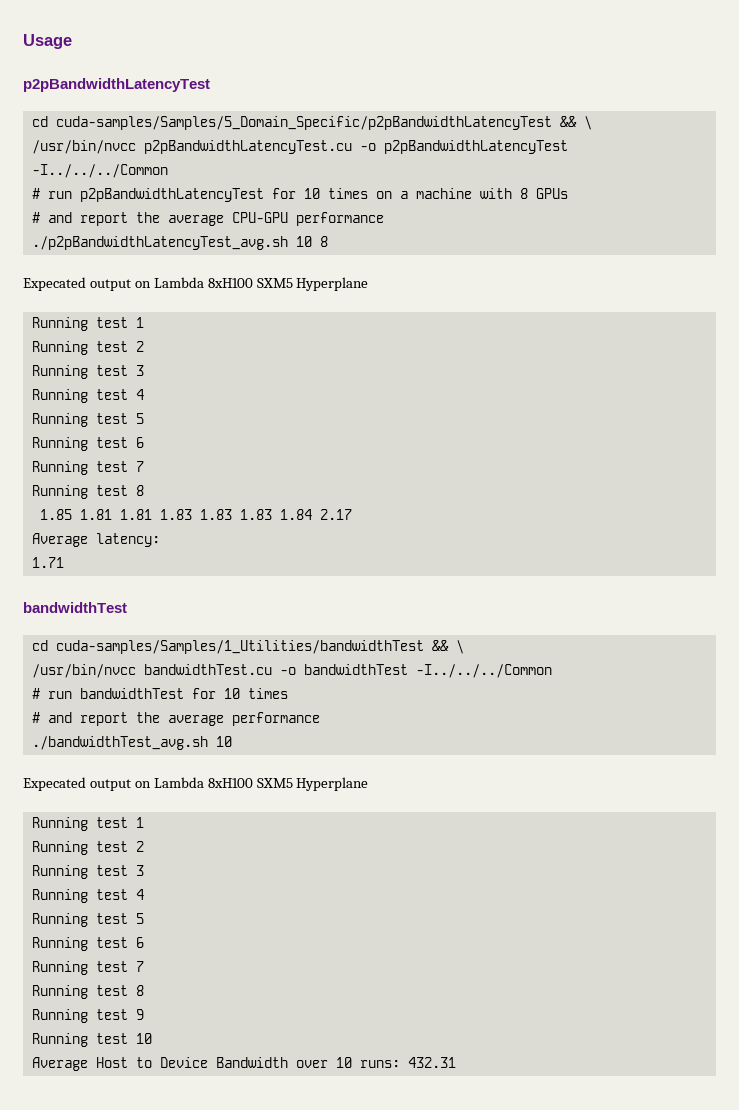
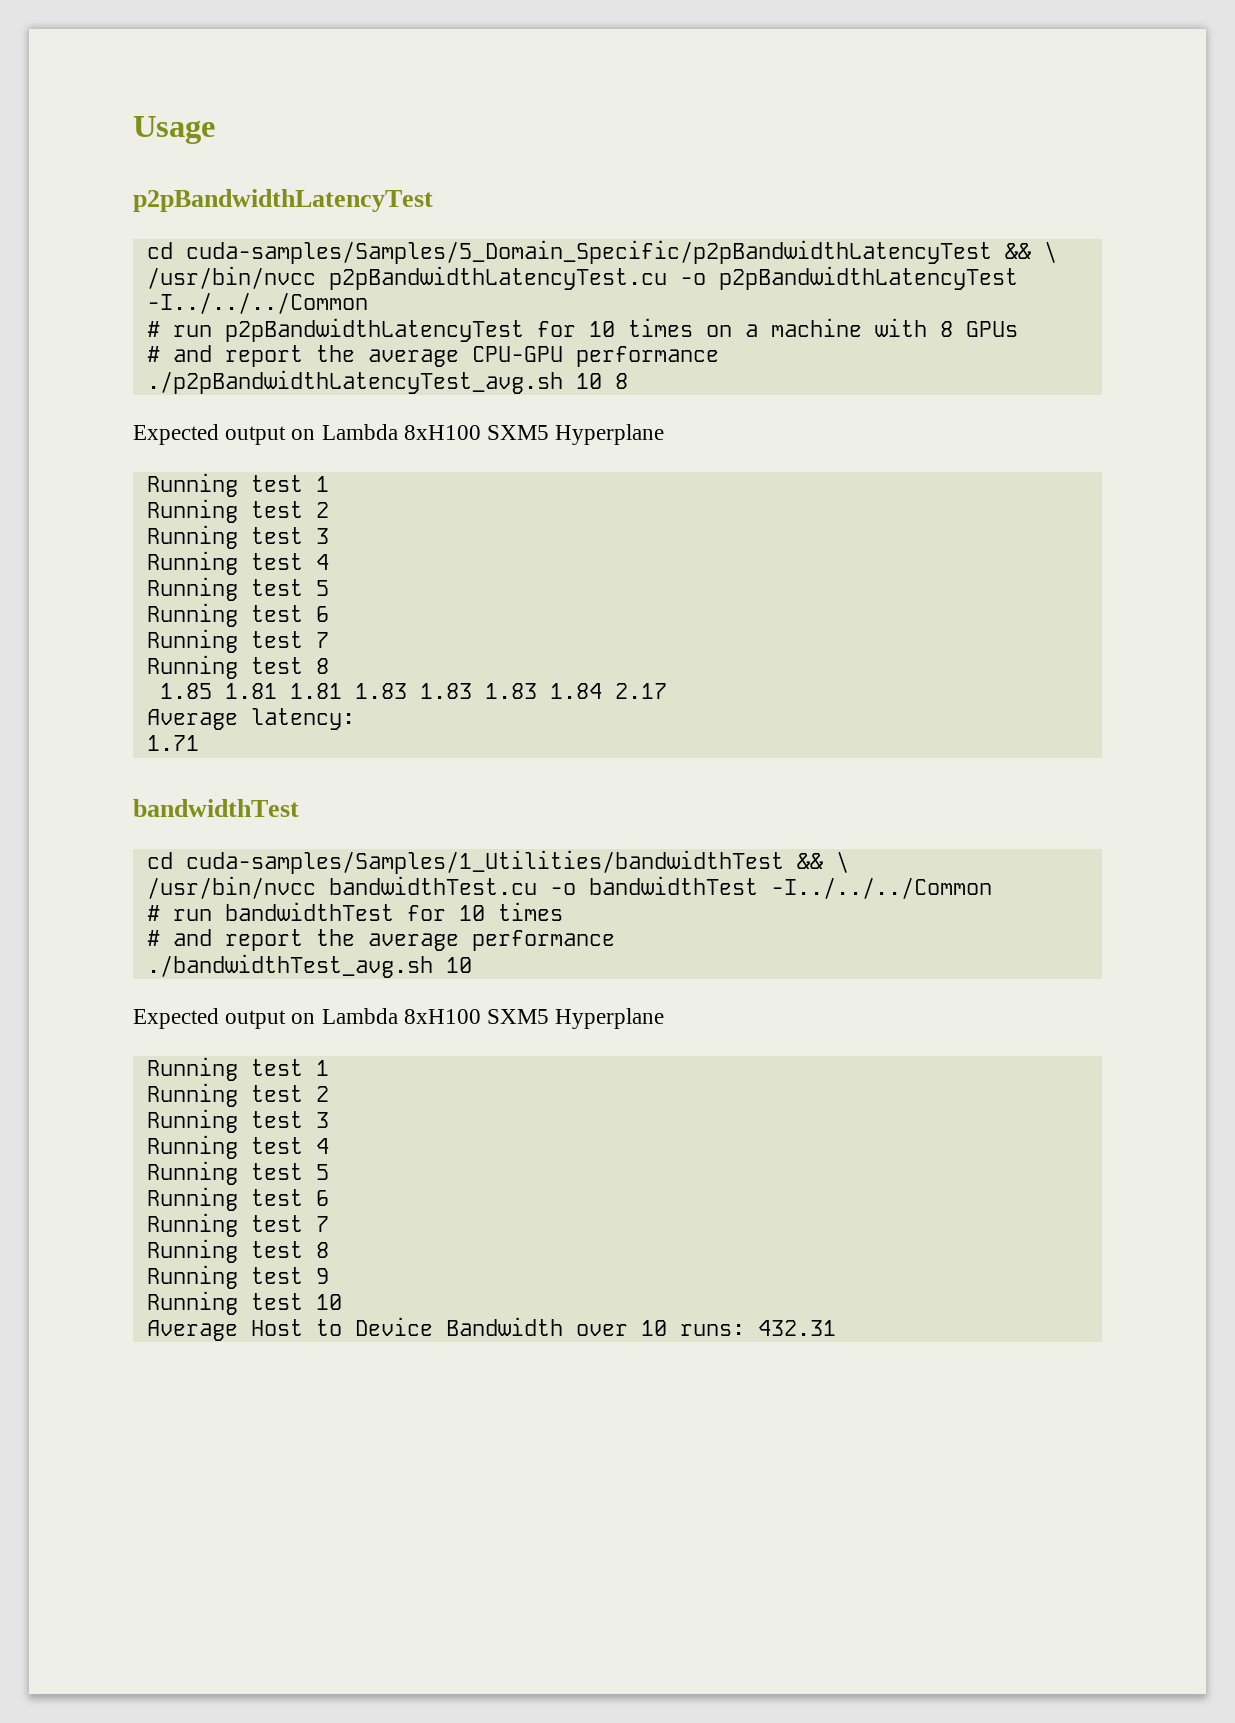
[23,277,86,291] Expecated -> [133,424,219,445] Expected
[23,777,86,791] Expecated -> [133,1008,219,1029] Expected

